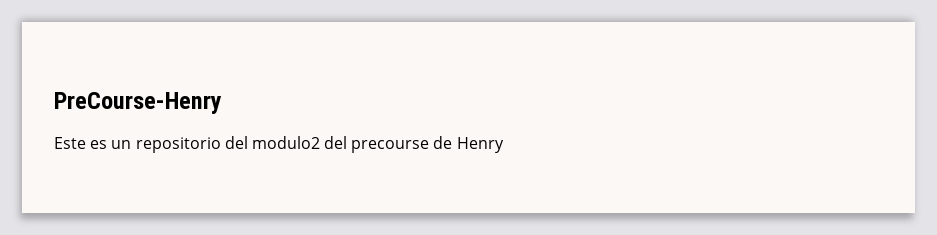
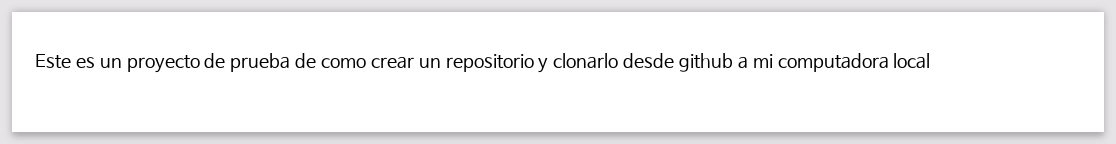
[54,92,222,114] PreCourse-Henry // -> (35, 61) none
[135,136,504,153] repositorio del modulo2 del precourse de Henry -> [126,53,931,73] proyecto de prueba de como crear un repositorio y clonarlo desde github a mi computadora local

